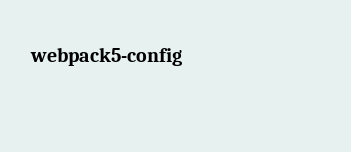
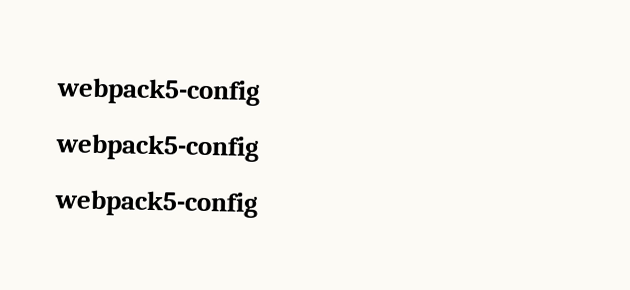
[30,47,182,66] webpack5-config -> [56,77,261,106] [55,133,260,162] [54,189,259,218] webpack5-config // webpack5-config // webpack5-config

